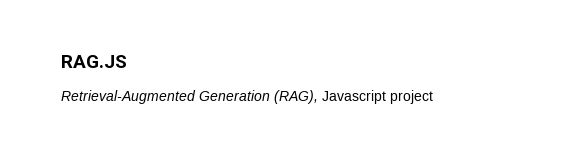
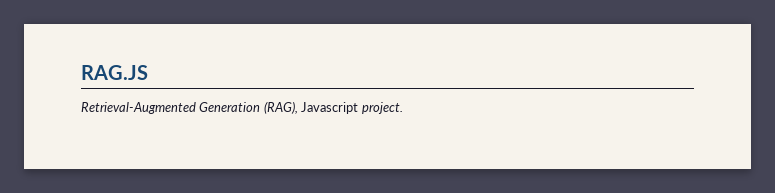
[390,90,433,104] project -> [361,102,403,114] project.

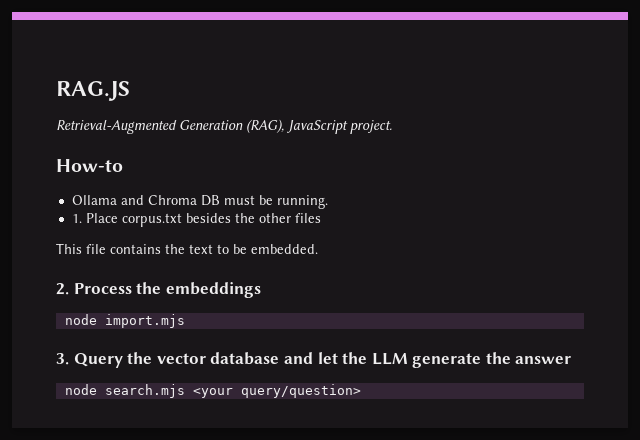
[301,102,359,114] Javascript -> [286,120,348,134] JavaScript
(403, 108) none -> [56,159,123,172] [71,195,328,209] [71,213,321,227] [56,243,318,254] [56,282,261,298] [64,314,185,328] [56,352,572,368] [64,384,361,398] // How-to // Ollama and Chroma DB must be running. // 1. Place corpus.txt besides the other files // This file contains the text to be embedded. // 2. Process the embeddings // node import.mjs // 3. Query the vector database and let the LLM generate the answer // node search.mjs <your query/question>

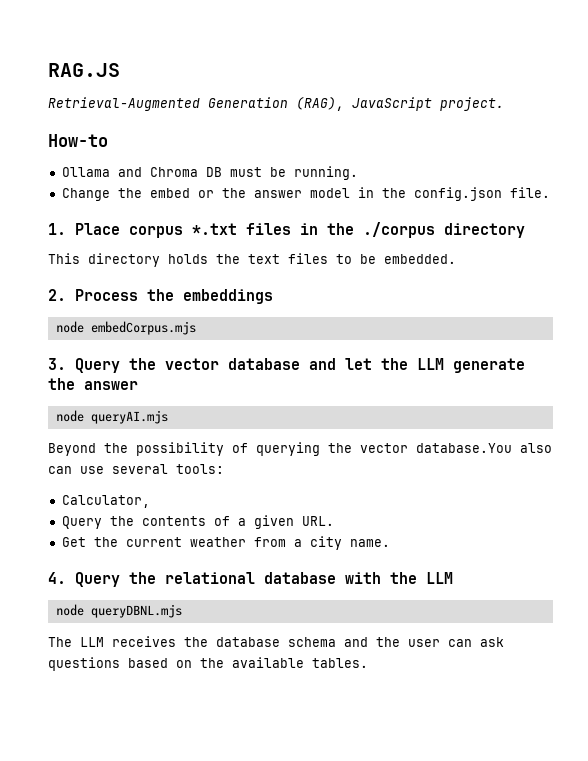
[71,213,321,227] 1. Place corpus.txt besides the other files -> [61,187,550,201] [48,222,525,238] Change the embed or the answer model in the config.json file. // 1. Place corpus *.txt files in the ./corpus directory
[86,244,161,254] file contains -> [88,253,208,267] directory holds
(213, 249) none -> [288,253,328,264] files
[104,314,185,328] import.mjs -> [90,321,196,335] embedCorpus.mjs
[104,384,361,398] search.mjs <your query/question> -> [90,410,168,424] [48,442,552,456] [48,464,224,474] [61,495,150,508] [61,515,334,529] [61,536,390,550] [48,572,453,587] [55,604,182,618] [48,636,504,647] [48,657,368,671] queryAI.mjs // Beyond the possibility of querying the vector database.You also can use several tools: // Calculator, // Query the contents of a given URL. // Get the current weather from a city name. // 4. Query the relational database with the LLM // node queryDBNL.mjs // The LLM receives the database schema and the user can ask questions based on the available tables.

